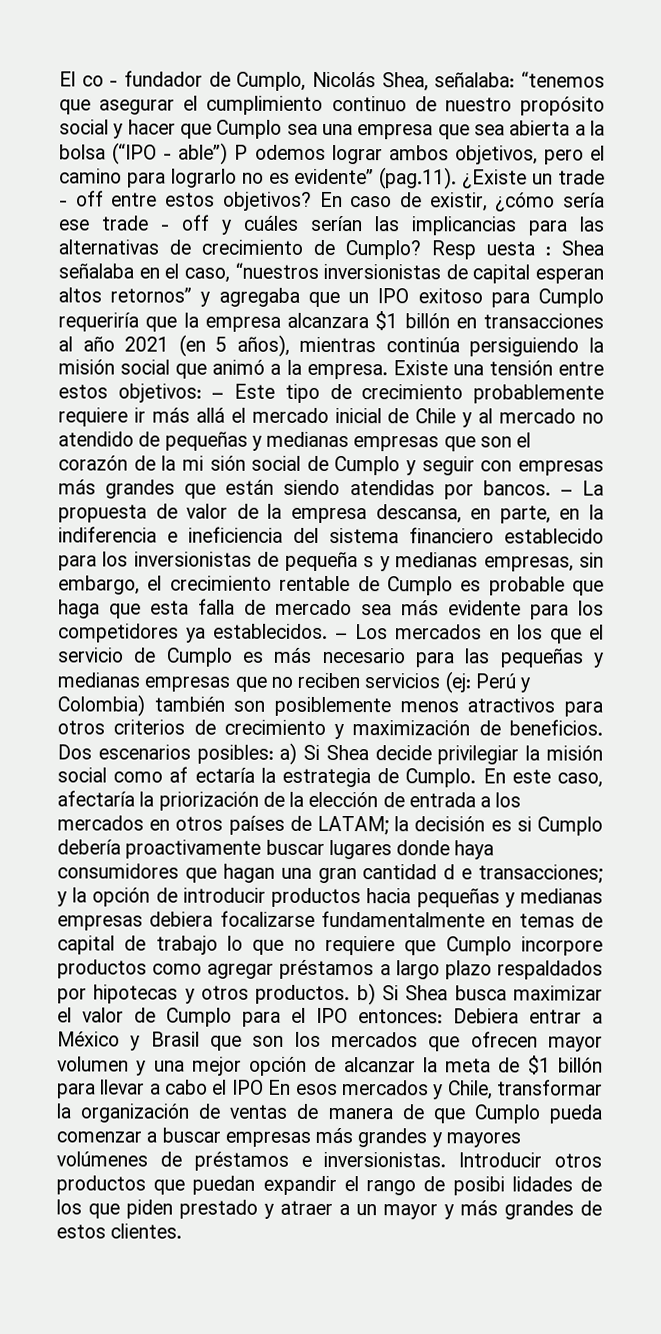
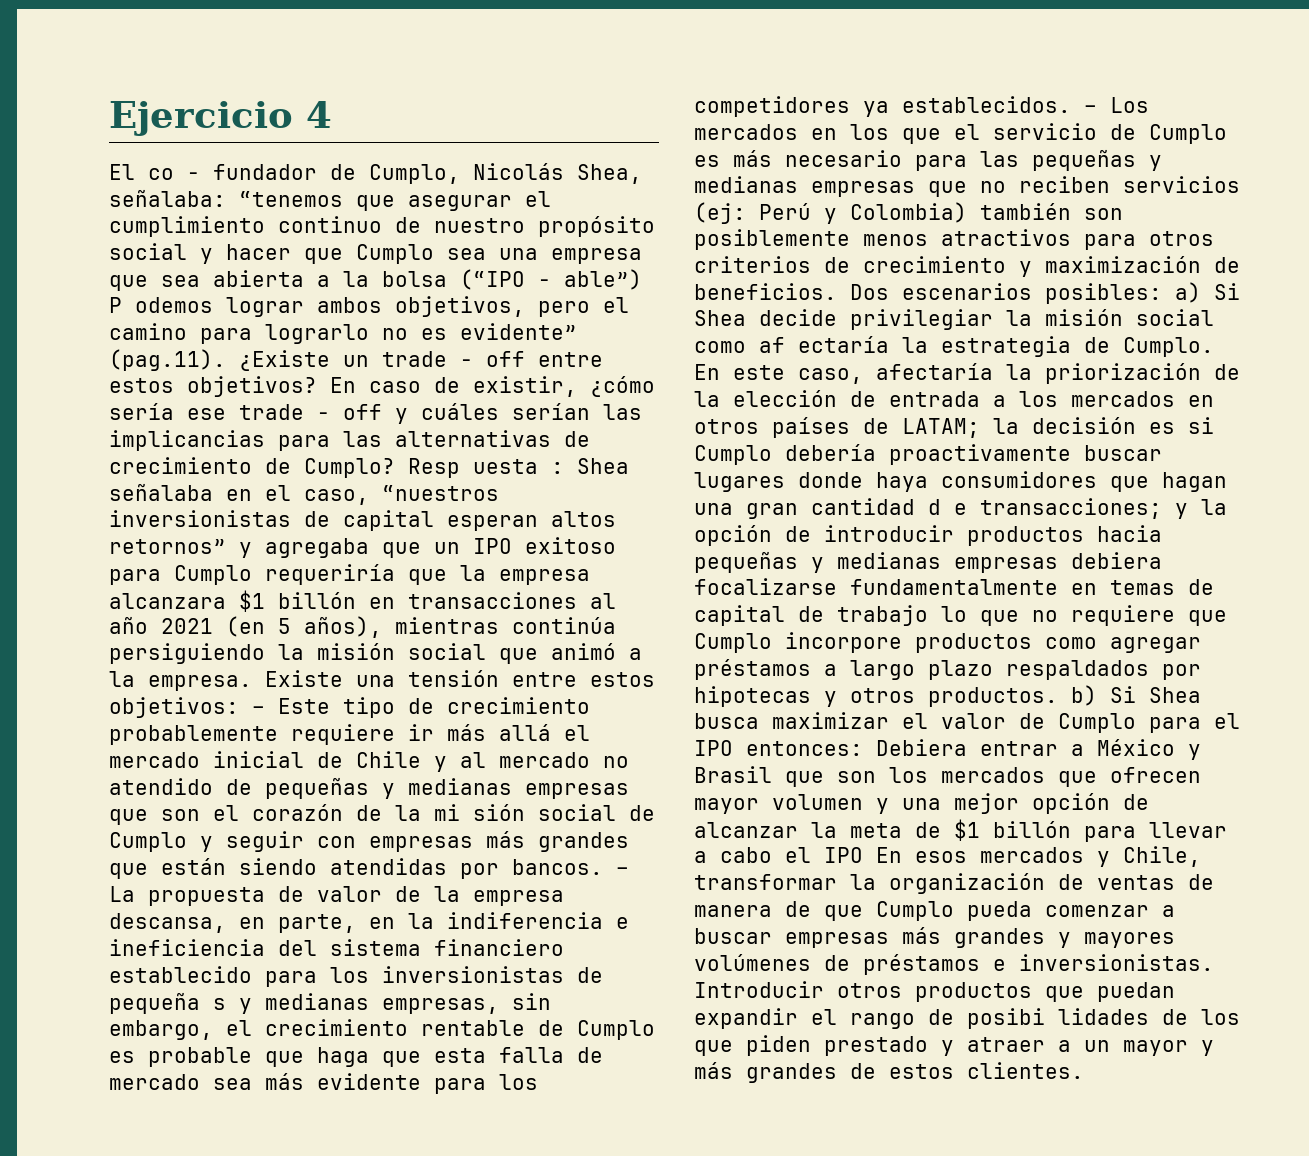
(59, 79) none -> [109,101,332,136] Ejercicio 4 //

